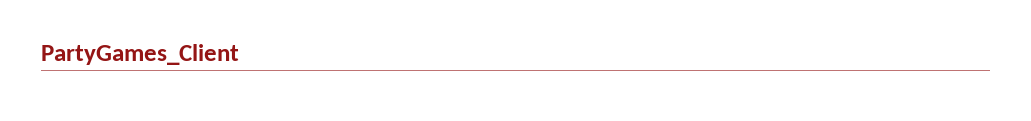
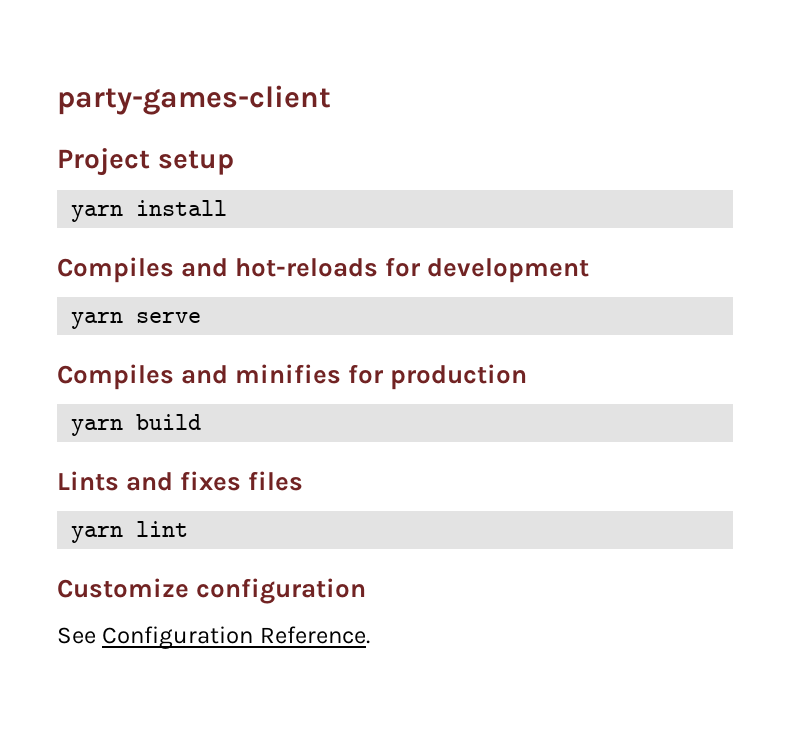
[41,44,239,65] PartyGames_Client -> [57,85,331,115] [57,148,234,176] [71,200,228,222] [57,257,590,283] [71,312,202,329] [57,364,528,390] [71,414,202,436] [57,471,304,491] [71,521,189,543] [57,578,367,604] [57,626,370,649] party-games-client // Project setup // yarn install // Compiles and hot-reloads for development // yarn serve // Compiles and minifies for production // yarn build // Lints and fixes files // yarn lint // Customize configuration // See Configuration Reference.

